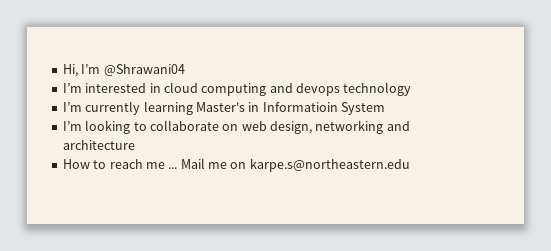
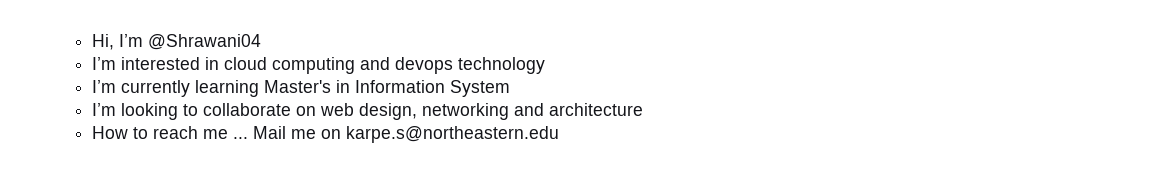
[262,102,338,112] Informatioin -> [355,80,446,93] Information

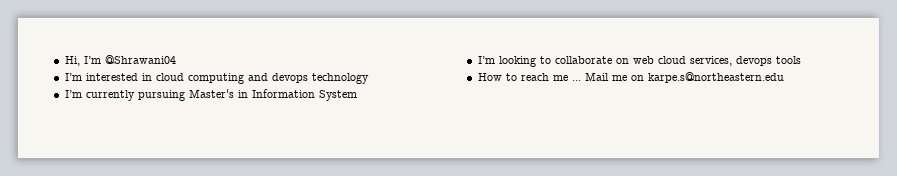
[195,80,260,97] learning -> [137,90,185,101] pursuing
[359,103,644,120] design, networking and architecture -> [657,56,801,66] cloud services, devops tools

